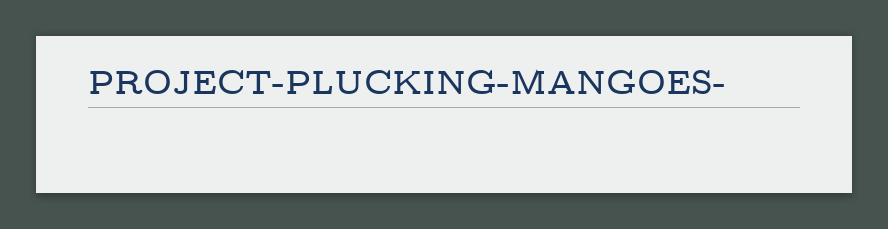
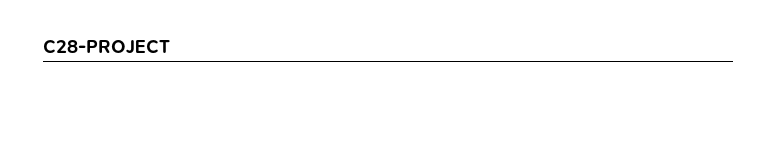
[88,69,726,94] PROJECT-PLUCKING-MANGOES- -> [43,39,170,54] C28-PROJECT

